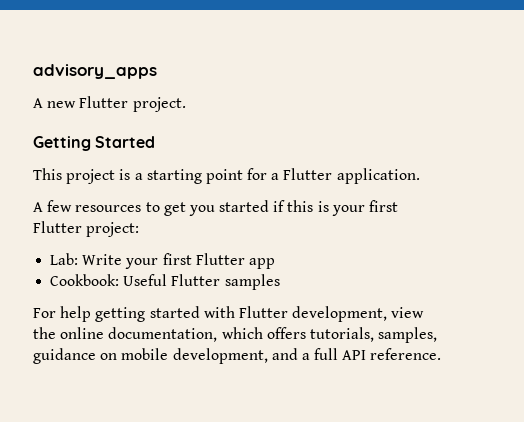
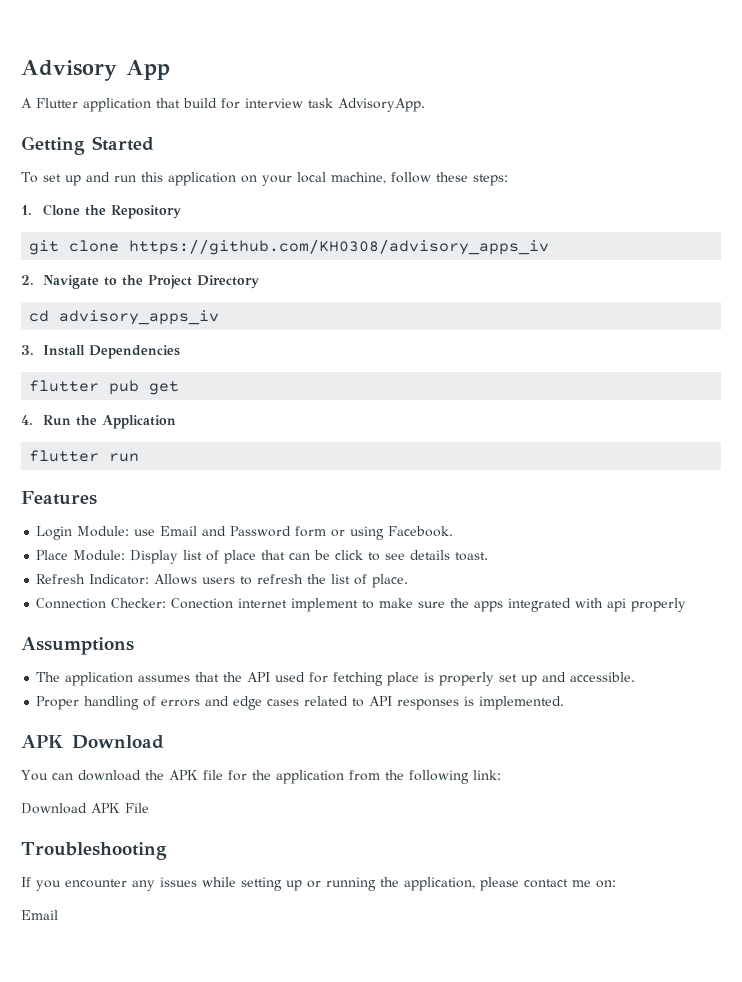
[33,64,157,79] [33,96,186,112] [33,136,156,151] [33,168,420,184] [33,200,399,216] [33,221,140,237] [50,253,275,269] [50,274,280,290] [33,306,425,322] [33,327,438,343] [33,348,442,364] advisory_apps // A new Flutter project. // Getting Started // This project is a starting point for a Flutter application. // A few resources to get you started if this is your first Flutter project: // Lab: Write your first Flutter app // Cookbook: Useful Flutter samples // For help getting started with Flutter development, view the online documentation, which offers tutorials, samples, guidance on mobile development, and a full API reference. -> [21,60,170,81] [21,98,425,112] [21,136,154,155] [21,172,508,186] [21,204,181,219] [29,239,550,255] [21,275,259,289] [29,310,220,325] [21,345,180,359] [29,380,180,395] [21,415,176,429] [29,450,140,462] [21,491,97,505] [36,526,454,540] [36,550,489,564] [36,574,409,588] [36,598,687,612] [21,637,134,655] [36,672,636,686] [36,696,565,710] [21,735,164,749] [21,770,501,784] [21,803,149,814] [21,842,167,860] [21,877,616,891] [21,910,58,920] Advisory App // A Flutter application that build for interview task AdvisoryApp. // Getting Started // To set up and run this application on your local machine, follow these steps: // 1. Clone the Repository // git clone https://github.com/KH0308/advisory_apps_iv // 2. Navigate to the Project Directory // cd advisory_apps_iv // 3. Install Dependencies // flutter pub get // 4. Run the Application // flutter run // Features // Login Module: use Email and Password form or using Facebook. // Place Module: Display list of place that can be click to see details toast. // Refresh Indicator: Allows users to refresh the list of place. // Connection Checker: Conection internet implement to make sure the apps integrated with api properly // Assumptions // The application assumes that the API used for fetching place is properly set up and accessible. // Proper handling of errors and edge cases related to API responses is implemented. // APK Download // You can download the APK file for the application from the following link: // Download APK File // Troubleshooting // If you encounter any issues while setting up or running the application, please contact me on: // Email

